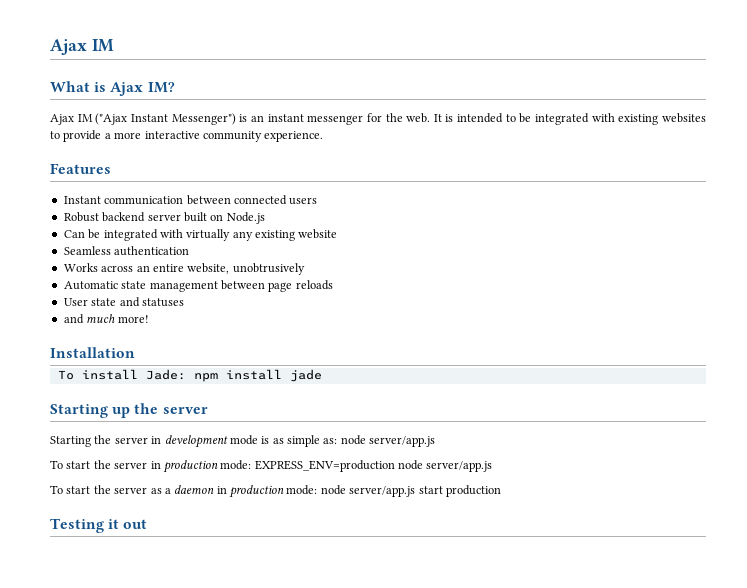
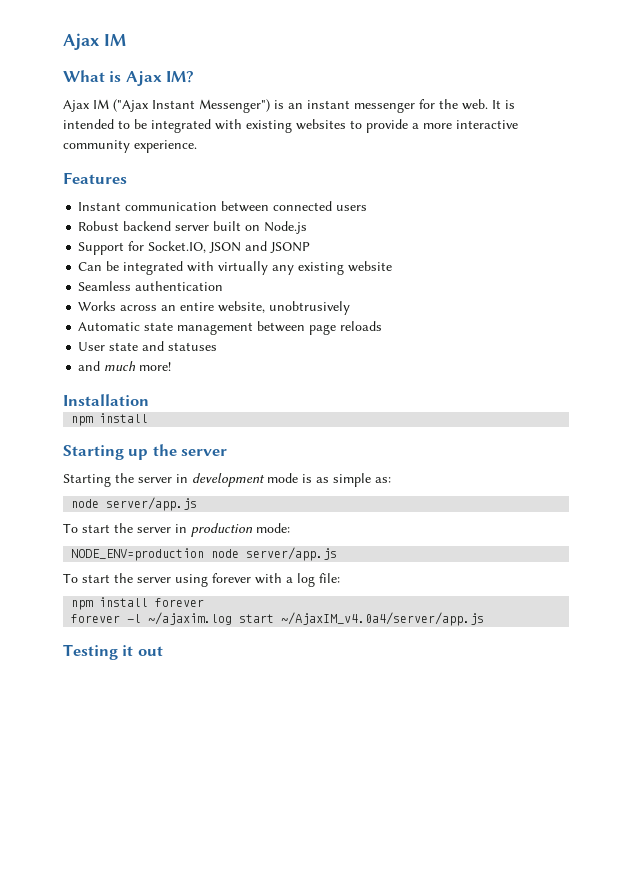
(265, 218) none -> [78,241,311,255] // Support for Socket.IO, JSON and JSONP
[57,369,322,382] To install Jade: npm install jade -> [71,413,149,426] npm install
(338, 441) none -> (391, 480) //
[254,460,493,472] [50,485,501,498] EXPRESS_ENV=production node server/app.js // To start the server as a daemon in production mode: node server/app.js start production -> [71,547,338,561] [63,573,340,587] [71,597,205,610] [71,612,485,626] // NODE_ENV=production node server/app.js // To start the server using forever with a log file: // npm install forever // forever -l ~/ajaxim.log start ~/AjaxIM_v4.0a4/server/app.js

